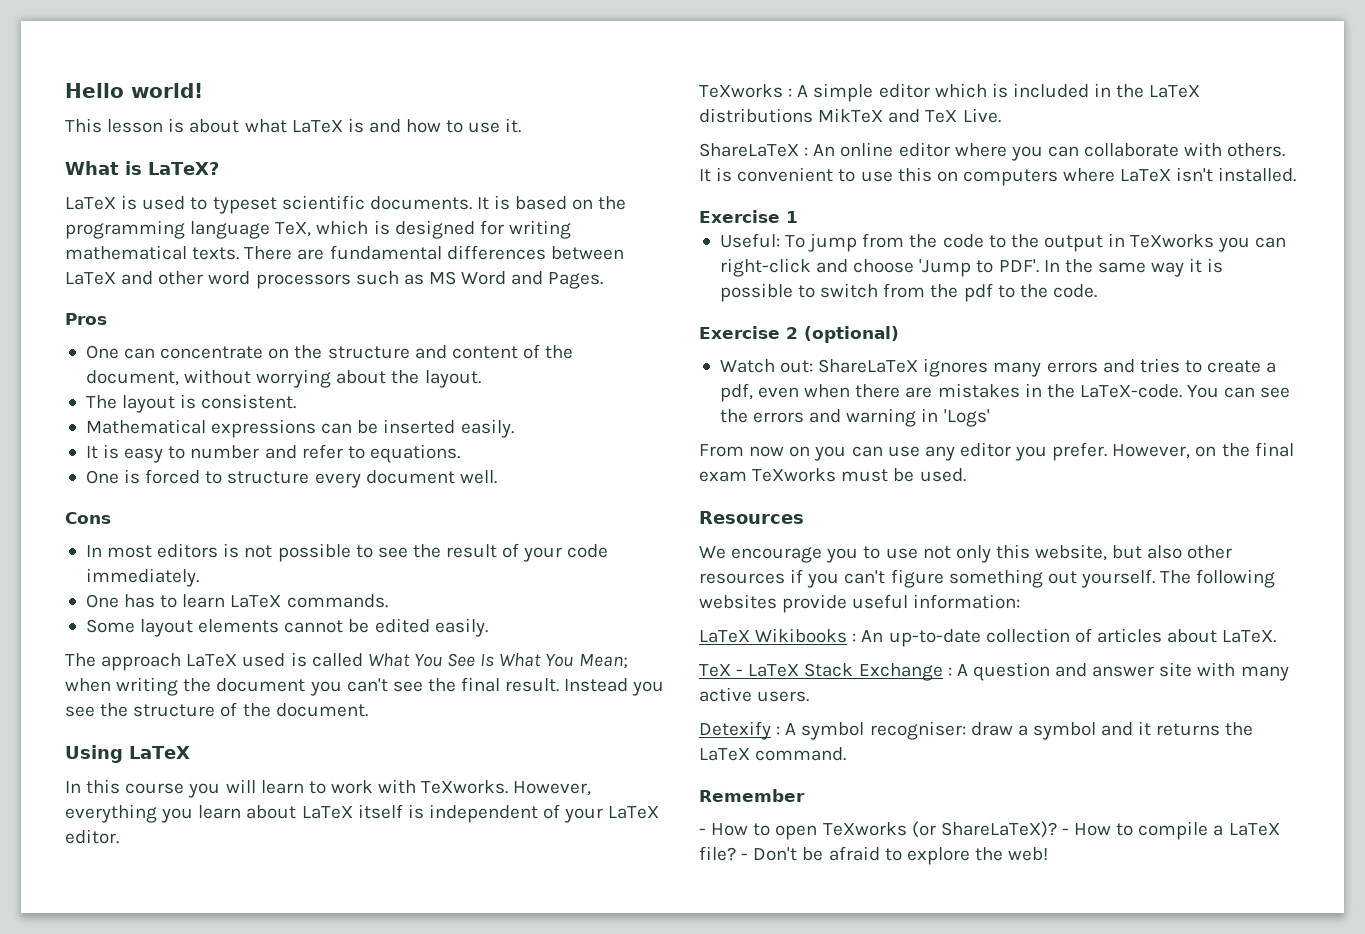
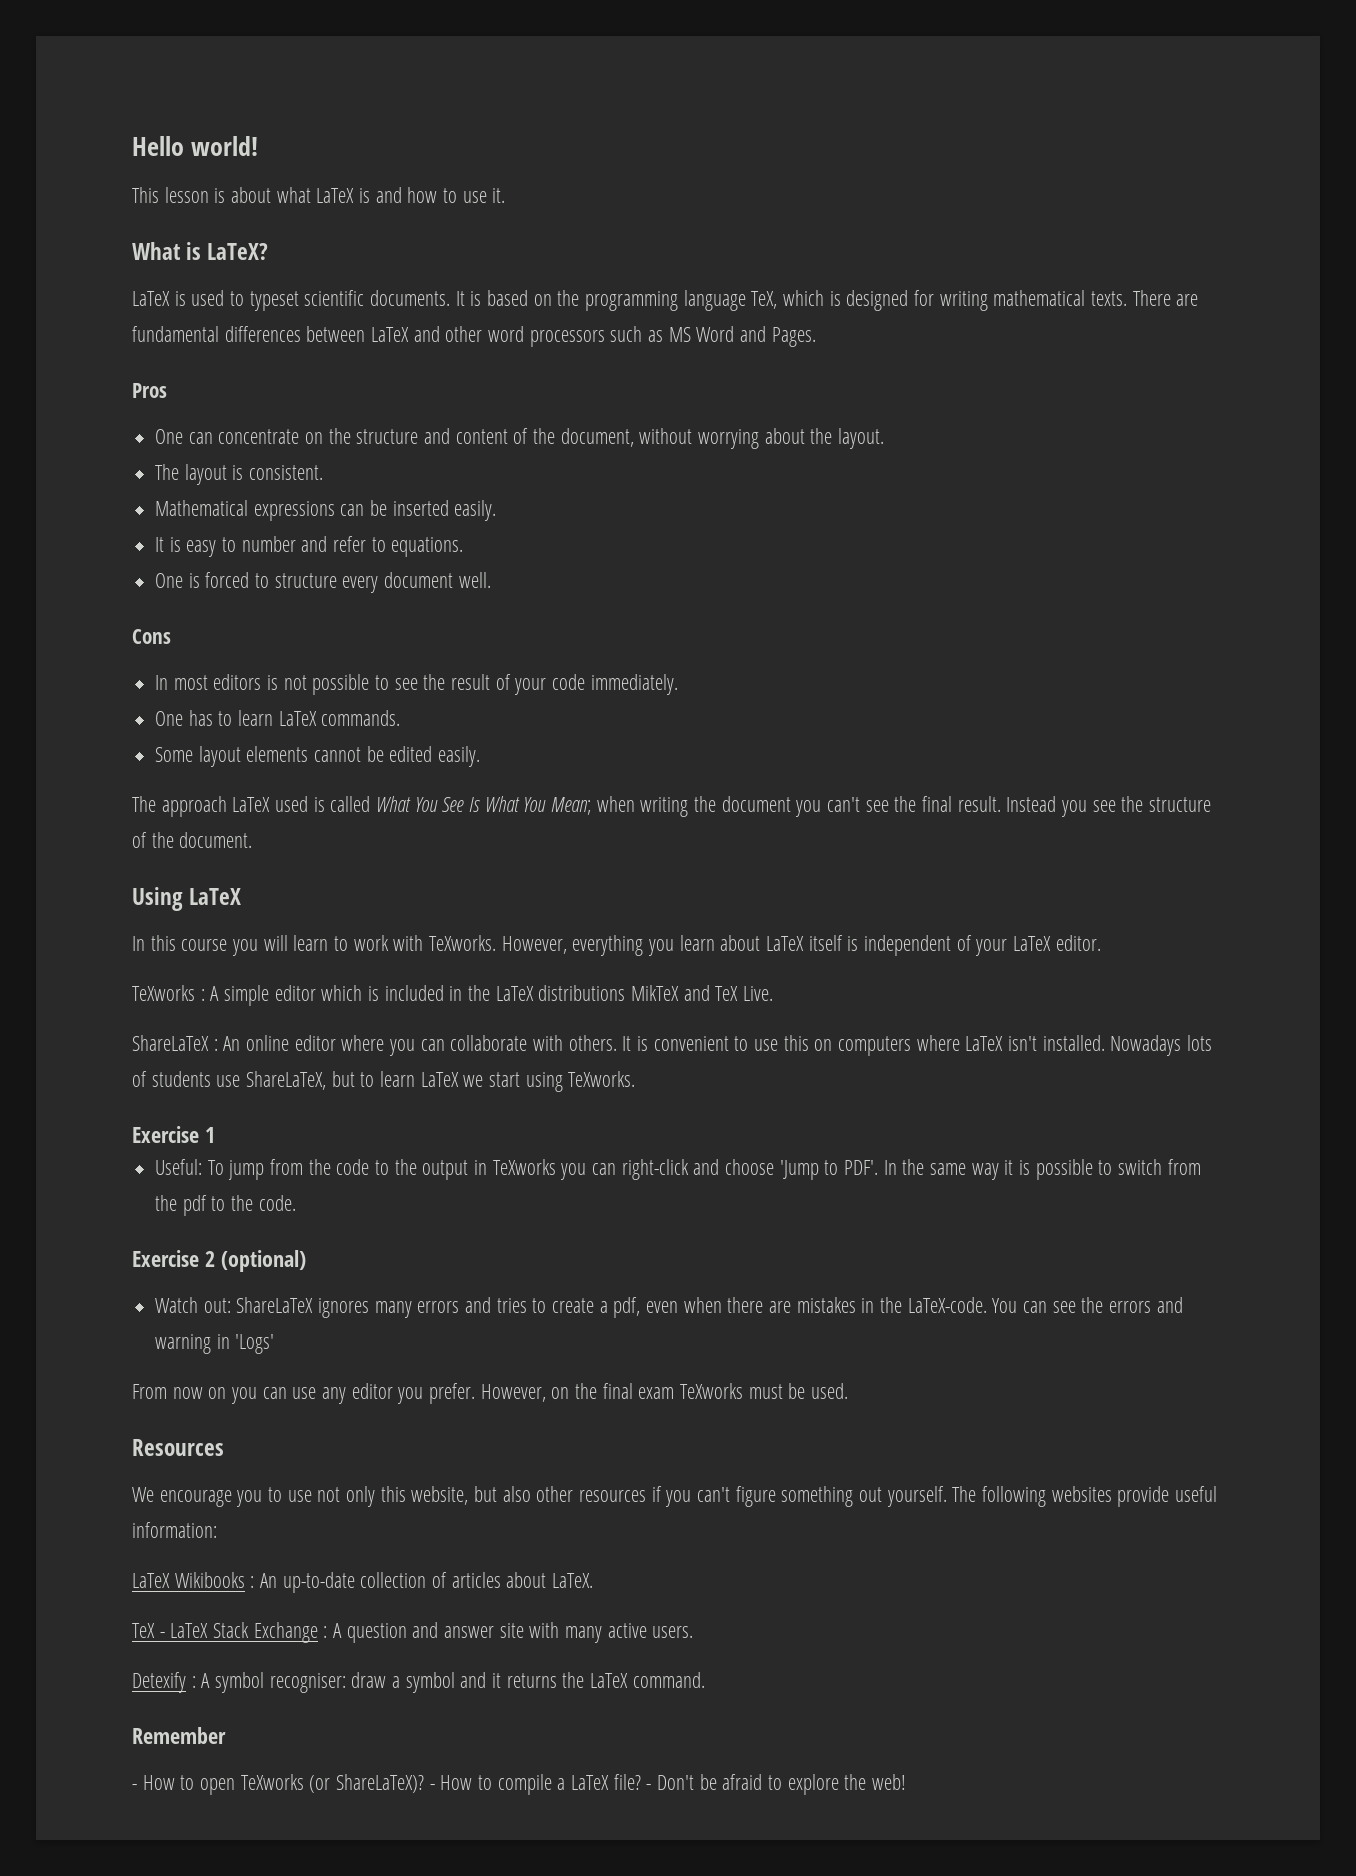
(1297, 174) none -> [1110,1035,1213,1056] [132,1071,636,1092] Nowadays lots of students use ShareLaTeX, but to learn LaTeX we start using TeXworks.

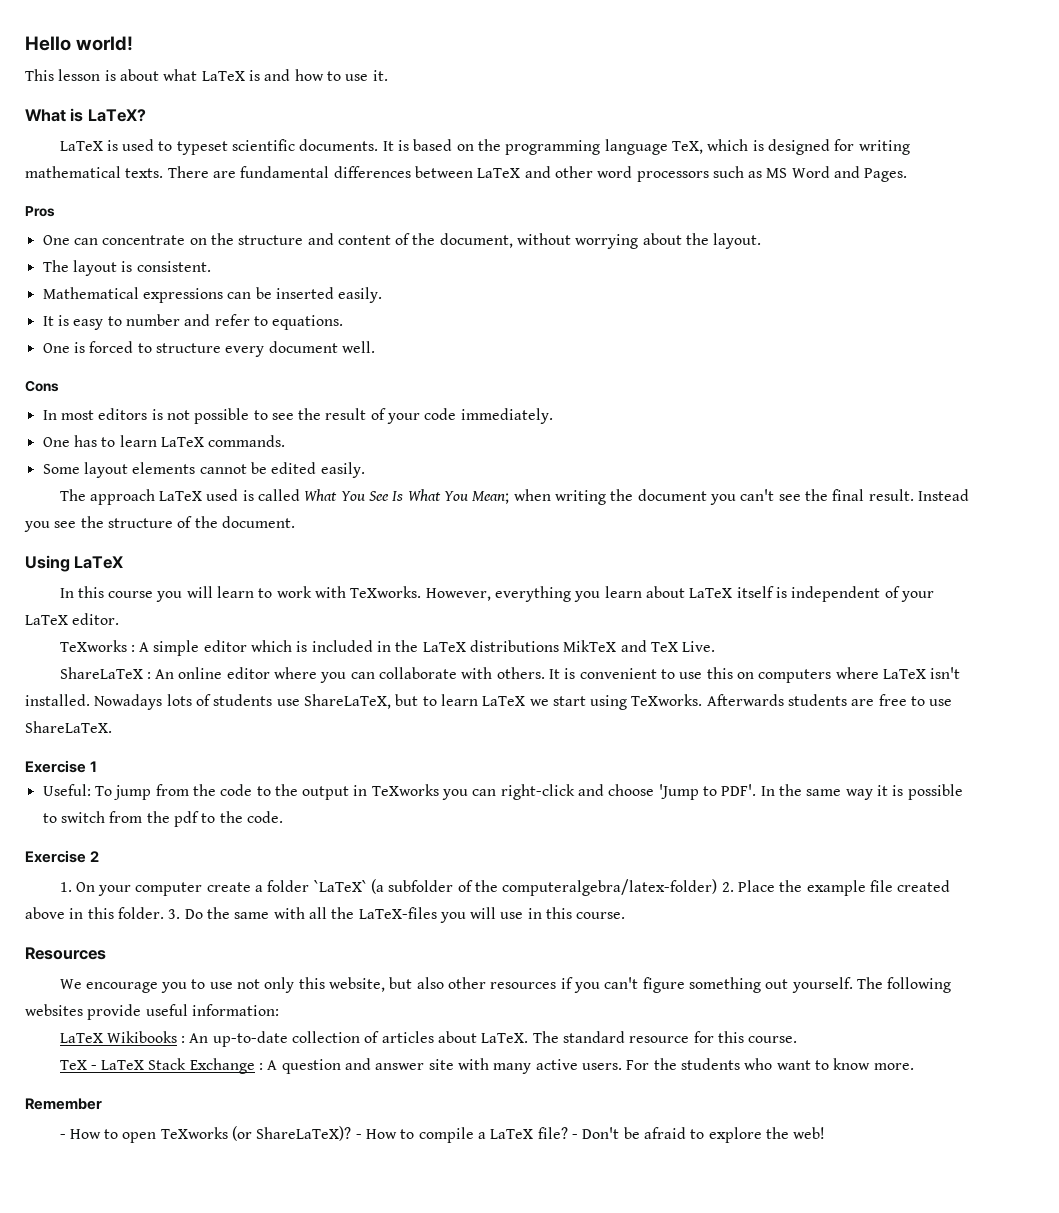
(636, 1079) none -> [706,694,953,706] [25,721,112,733] Afterwards students are free to use ShareLaTeX.
[220,1250,306,1272] [155,1297,1183,1318] [155,1334,275,1354] [132,1383,849,1404] (optional) // Watch out: ShareLaTeX ignores many errors and tries to create a pdf, even when there are mistakes in the LaTeX-code. You can see the errors and warning in 'Logs' // From now on you can use any editor you prefer. However, on the final exam TeXworks must be used. -> [59,879,951,896] [25,907,626,923] // 1. On your computer create a folder `LaTeX` (a subfolder of the computeralgebra/latex-folder) 2. Place the example file created above in this folder. 3. Do the same with all the LaTeX-files you will use in this course.
(594, 1580) none -> [532,1031,798,1043] The standard resource for this course.
[132,1672,705,1693] // Detexify : A symbol recogniser: draw a symbol and it returns the LaTeX command. -> [626,1058,914,1070] For the students who want to know more.

